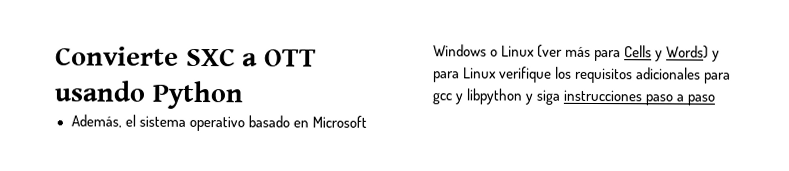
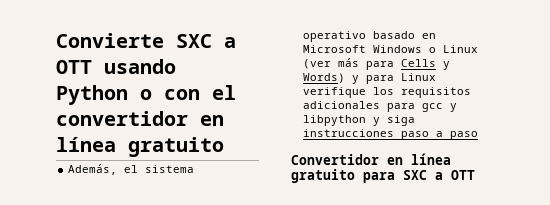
(244, 95) none -> [140,85,236,100] [56,111,224,126] [56,137,224,157] o con el convertidor en línea gratuito
(715, 100) none -> [291,153,451,165] [291,169,475,183] // Convertidor en línea gratuito para SXC a OTT

